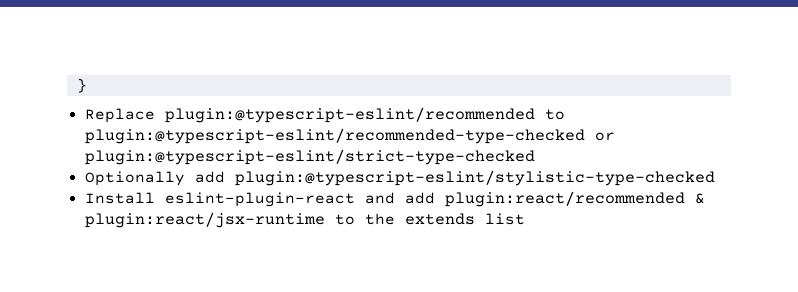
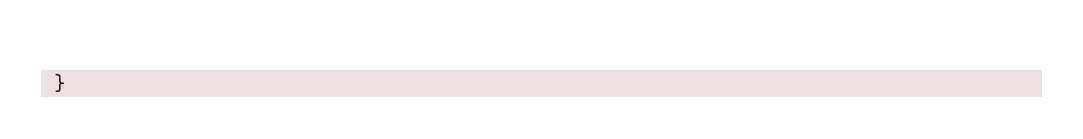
[84,107,565,123] [84,128,615,144] [84,149,535,165] [84,170,715,186] [84,191,705,207] [84,212,525,228] // Replace plugin:@typescript-eslint/recommended to plugin:@typescript-eslint/recommended-type-checked or plugin:@typescript-eslint/strict-type-checked // Optionally add plugin:@typescript-eslint/stylistic-type-checked // Install eslint-plugin-react and add plugin:react/recommended & plugin:react/jsx-runtime to the extends list -> (65, 83) none

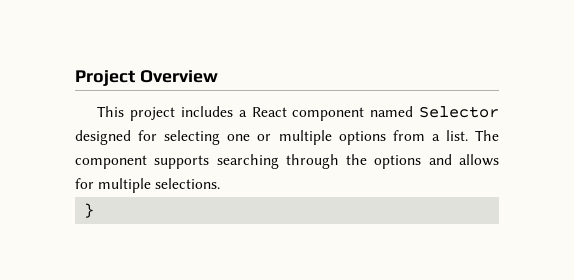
(53, 83) none -> [75,70,218,86] [97,106,499,121] [75,130,500,145] [75,154,499,169] [75,178,221,193] Project Overview // This project includes a React component named Selector designed for selecting one or multiple options from a list. The component supports searching through the options and allows for multiple selections. //

